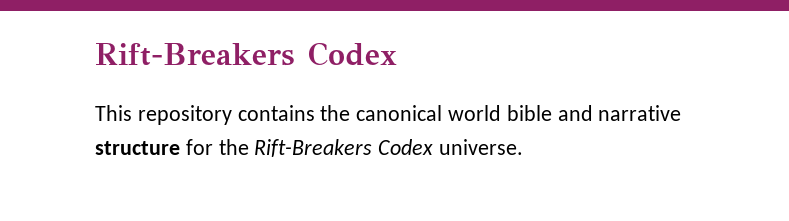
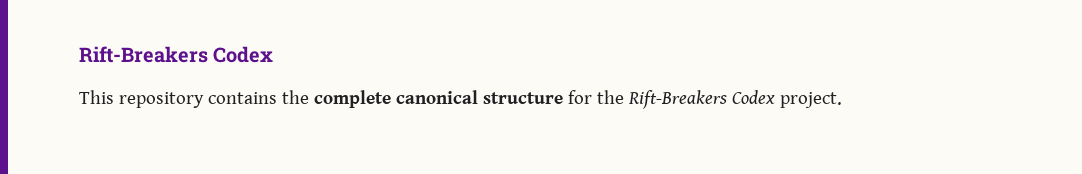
[356,105,682,121] canonical world bible and narrative -> [313,90,478,108] complete canonical
[439,139,524,155] universe. -> [779,92,842,108] project.

